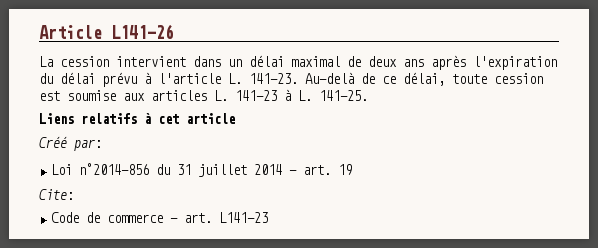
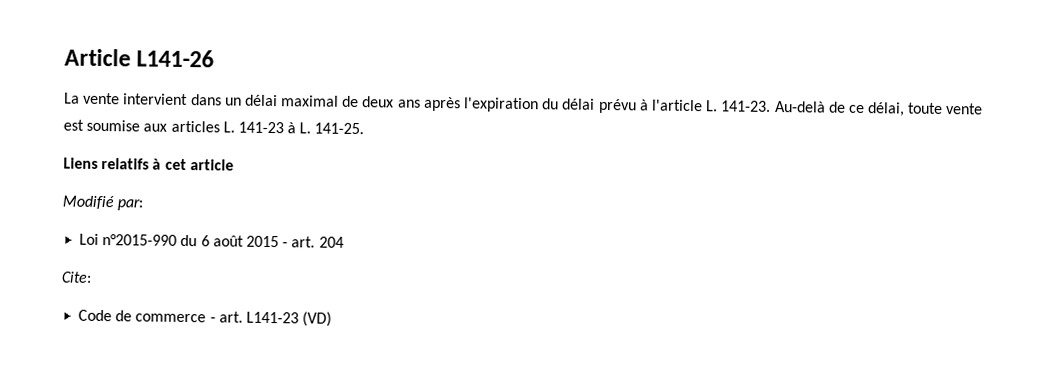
[60,56,109,67] cession -> [83,92,121,105] vente
[494,73,543,84] cession -> [946,103,984,115] vente
[39,136,67,148] Créé -> [62,195,114,210] Modifié
[79,163,353,177] n°2014-856 du 31 juillet 2014 - art. 19 -> [102,234,344,248] n°2015-990 du 6 août 2015 - art. 204
(269, 217) none -> [302,311,333,327] (VD)

